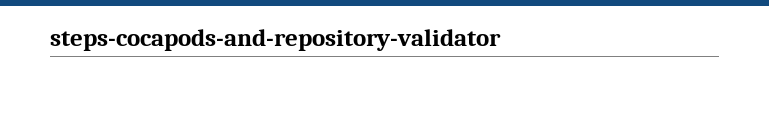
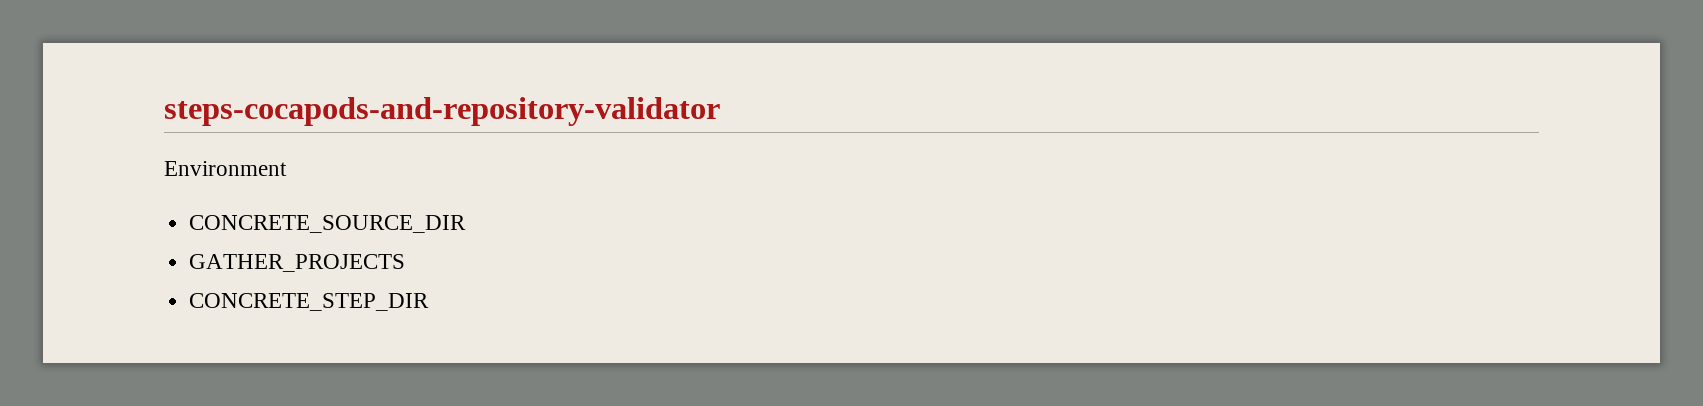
(501, 40) none -> [164,161,287,176] [189,215,467,233] [189,254,406,272] [189,293,430,311] // Environment // CONCRETE_SOURCE_DIR // GATHER_PROJECTS // CONCRETE_STEP_DIR

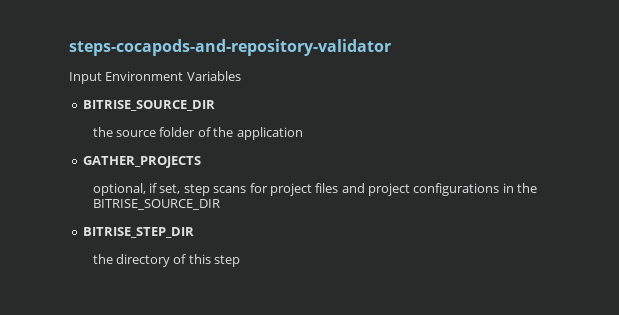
(720, 111) none -> [69,72,102,84] Input
[189,215,467,233] [189,254,406,272] [189,293,430,311] // CONCRETE_SOURCE_DIR // GATHER_PROJECTS // CONCRETE_STEP_DIR -> [186,71,241,81] [82,100,215,111] [92,127,303,140] [82,156,201,168] [92,183,538,196] [92,199,220,210] [82,227,194,238] [92,254,241,267] Variables // BITRISE_SOURCE_DIR // the source folder of the application // GATHER_PROJECTS // optional, if set, step scans for project files and project configurations in the BITRISE_SOURCE_DIR // BITRISE_STEP_DIR // the directory of this step

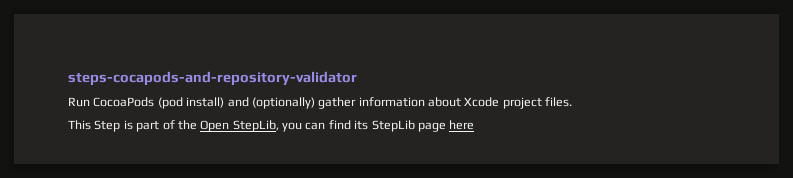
[69,71,241,84] [82,100,215,111] [92,127,303,140] [82,156,201,168] [92,183,538,196] [92,199,220,210] [82,227,194,238] [92,254,241,267] Input Environment Variables // BITRISE_SOURCE_DIR // the source folder of the application // GATHER_PROJECTS // optional, if set, step scans for project files and project configurations in the BITRISE_SOURCE_DIR // BITRISE_STEP_DIR // the directory of this step -> [68,97,573,109] [68,120,475,132] Run CocoaPods (pod install) and (optionally) gather information about Xcode project files. // This Step is part of the Open StepLib, you can find its StepLib page here

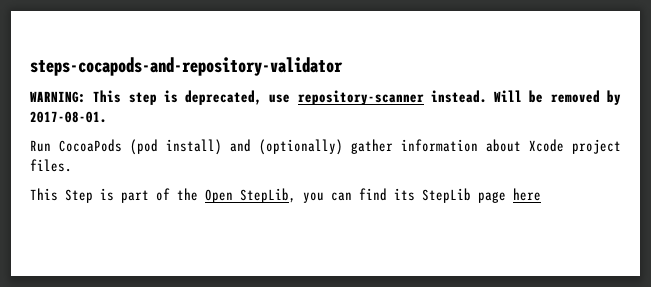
(357, 78) none -> [30,90,621,105] [30,111,107,123] // WARNING: This step is deprecated, use repository-scanner instead. Will be removed by 2017-08-01.

